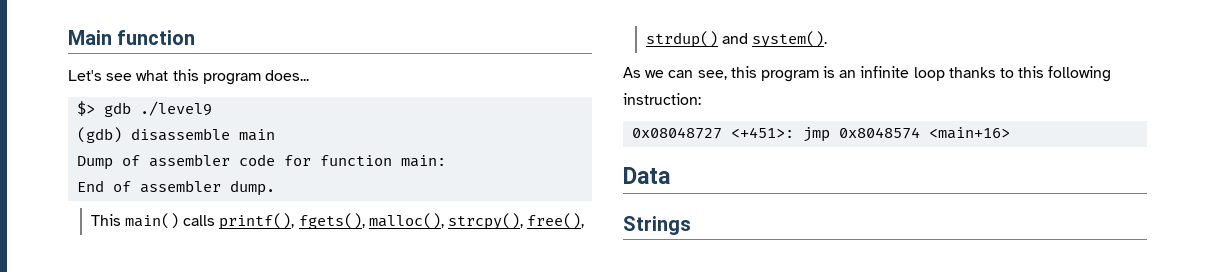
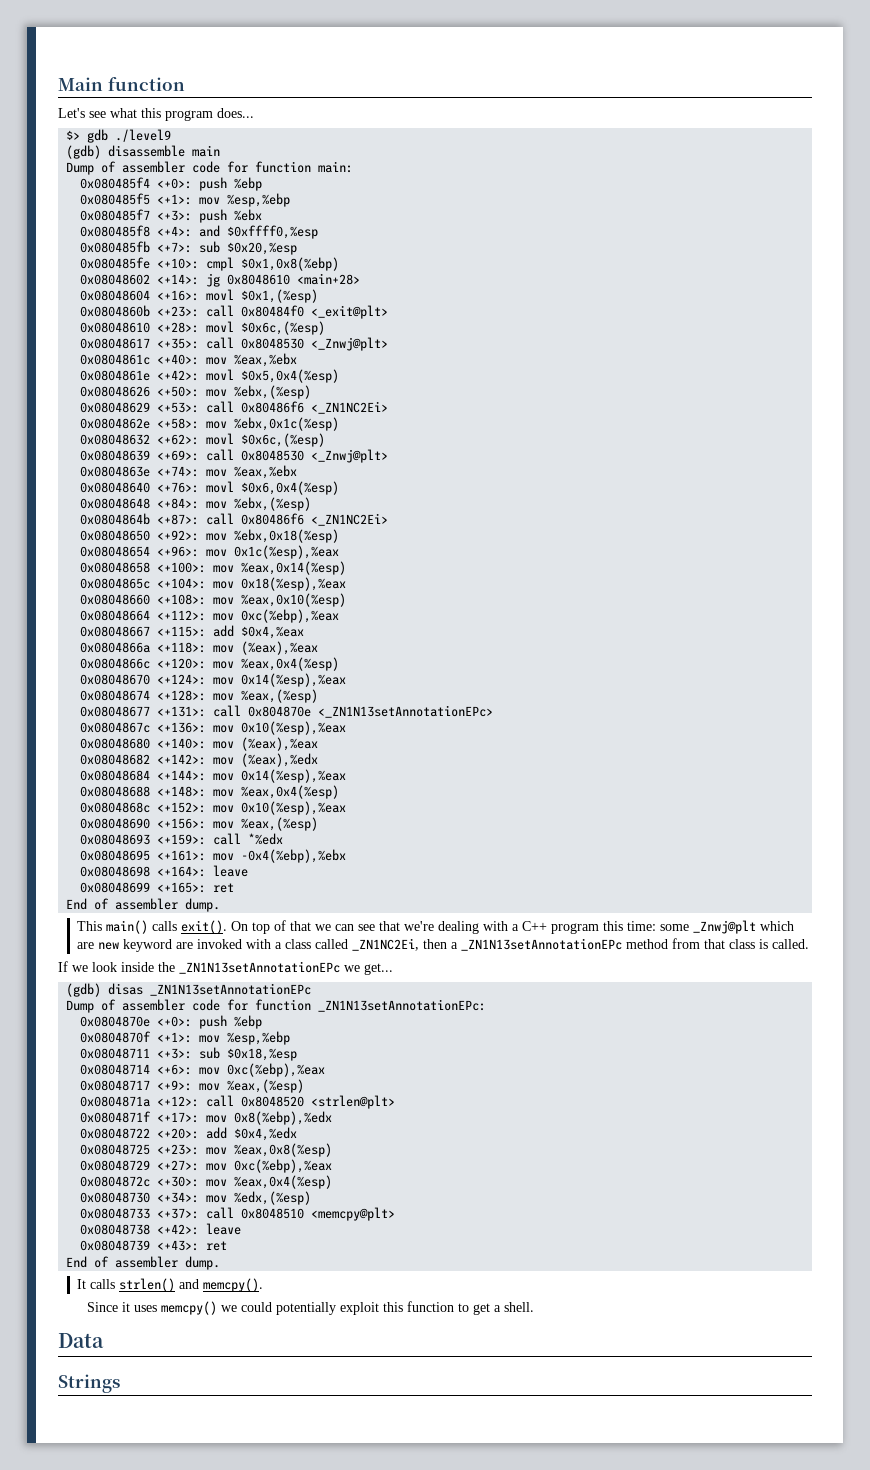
(447, 161) none -> [80,177,263,191] [80,193,291,207] [80,209,263,223] [80,225,319,239] [80,241,298,255] [80,257,340,271] [80,273,361,287] [80,289,319,303] [80,305,389,319] [80,321,326,335] [80,337,389,351] [80,353,298,367] [80,369,340,383] [80,385,312,399] [80,401,389,414] [80,417,340,431] [80,433,326,447] [80,449,389,463] [80,465,298,479] [80,481,340,495] [80,497,312,511] [80,513,389,526] [80,529,340,543] [80,545,340,559] [80,561,347,575] [80,577,347,591] [80,593,347,607] [80,609,340,623] [80,625,305,639] [80,641,319,655] [80,657,340,671] [80,673,347,687] [80,689,319,703] [80,705,494,718] [80,721,347,735] [80,737,319,751] [80,753,319,767] [80,769,347,783] [80,785,340,799] [80,801,347,815] [80,817,319,831] [80,833,284,845] [80,849,347,863] [80,865,249,877] [80,882,235,893] // 0x080485f4 <+0>: push %ebp // 0x080485f5 <+1>: mov %esp,%ebp // 0x080485f7 <+3>: push %ebx // 0x080485f8 <+4>: and $0xffff0,%esp // 0x080485fb <+7>: sub $0x20,%esp // 0x080485fe <+10>: cmpl $0x1,0x8(%ebp) // 0x08048602 <+14>: jg 0x8048610 <main+28> // 0x08048604 <+16>: movl $0x1,(%esp) // 0x0804860b <+23>: call 0x80484f0 <_exit@plt> // 0x08048610 <+28>: movl $0x6c,(%esp) // 0x08048617 <+35>: call 0x8048530 <_Znwj@plt> // 0x0804861c <+40>: mov %eax,%ebx // 0x0804861e <+42>: movl $0x5,0x4(%esp) // 0x08048626 <+50>: mov %ebx,(%esp) // 0x08048629 <+53>: call 0x80486f6 <_ZN1NC2Ei> // 0x0804862e <+58>: mov %ebx,0x1c(%esp) // 0x08048632 <+62>: movl $0x6c,(%esp) // 0x08048639 <+69>: call 0x8048530 <_Znwj@plt> // 0x0804863e <+74>: mov %eax,%ebx // 0x08048640 <+76>: movl $0x6,0x4(%esp) // 0x08048648 <+84>: mov %ebx,(%esp) // 0x0804864b <+87>: call 0x80486f6 <_ZN1NC2Ei> // 0x08048650 <+92>: mov %ebx,0x18(%esp) // 0x08048654 <+96>: mov 0x1c(%esp),%eax // 0x08048658 <+100>: mov %eax,0x14(%esp) // 0x0804865c <+104>: mov 0x18(%esp),%eax // 0x08048660 <+108>: mov %eax,0x10(%esp) // 0x08048664 <+112>: mov 0xc(%ebp),%eax // 0x08048667 <+115>: add $0x4,%eax // 0x0804866a <+118>: mov (%eax),%eax // 0x0804866c <+120>: mov %eax,0x4(%esp) // 0x08048670 <+124>: mov 0x14(%esp),%eax // 0x08048674 <+128>: mov %eax,(%esp) // 0x08048677 <+131>: call 0x804870e <_ZN1N13setAnnotationEPc> // 0x0804867c <+136>: mov 0x10(%esp),%eax // 0x08048680 <+140>: mov (%eax),%eax // 0x08048682 <+142>: mov (%eax),%edx // 0x08048684 <+144>: mov 0x14(%esp),%eax // 0x08048688 <+148>: mov %eax,0x4(%esp) // 0x0804868c <+152>: mov 0x10(%esp),%eax // 0x08048690 <+156>: mov %eax,(%esp) // 0x08048693 <+159>: call *%edx // 0x08048695 <+161>: mov -0x4(%ebp),%ebx // 0x08048698 <+164>: leave // 0x08048699 <+165>: ret
[219,213,585,230] [645,31,828,48] [623,66,1112,82] [623,93,701,105] [632,127,1011,142] printf(), fgets(), malloc(), strcpy(), free(), strdup() and system(). // As we can see, this program is an infinite loop thanks to this following instruction: // 0x08048727 <+451>: jmp 0x8048574 <main+16> -> [181,920,795,934] [77,938,810,952] [58,961,393,975] [66,983,312,997] [66,999,487,1013] [80,1015,263,1029] [80,1031,291,1045] [80,1047,298,1061] [80,1063,326,1077] [80,1079,305,1093] [80,1095,396,1109] [80,1111,333,1125] [80,1127,298,1141] [80,1143,333,1157] [80,1159,333,1173] [80,1175,333,1189] [80,1191,312,1205] [80,1207,396,1221] [80,1223,242,1235] [80,1240,228,1251] [66,1256,221,1270] [77,1278,264,1292] [87,1301,535,1315] exit(). On top of that we can see that we're dealing with a C++ program this time: some _Znwj@plt which are new keyword are invoked with a class called _ZN1NC2Ei, then a _ZN1N13setAnnotationEPc method from that class is called. // If we look inside the _ZN1N13setAnnotationEPc we get... // (gdb) disas _ZN1N13setAnnotationEPc // Dump of assembler code for function _ZN1N13setAnnotationEPc: // 0x0804870e <+0>: push %ebp // 0x0804870f <+1>: mov %esp,%ebp // 0x08048711 <+3>: sub $0x18,%esp // 0x08048714 <+6>: mov 0xc(%ebp),%eax // 0x08048717 <+9>: mov %eax,(%esp) // 0x0804871a <+12>: call 0x8048520 <strlen@plt> // 0x0804871f <+17>: mov 0x8(%ebp),%edx // 0x08048722 <+20>: add $0x4,%edx // 0x08048725 <+23>: mov %eax,0x8(%esp) // 0x08048729 <+27>: mov 0xc(%ebp),%eax // 0x0804872c <+30>: mov %eax,0x4(%esp) // 0x08048730 <+34>: mov %edx,(%esp) // 0x08048733 <+37>: call 0x8048510 <memcpy@plt> // 0x08048738 <+42>: leave // 0x08048739 <+43>: ret // End of assembler dump. // It calls strlen() and memcpy(). // Since it uses memcpy() we could potentially exploit this function to get a shell.

